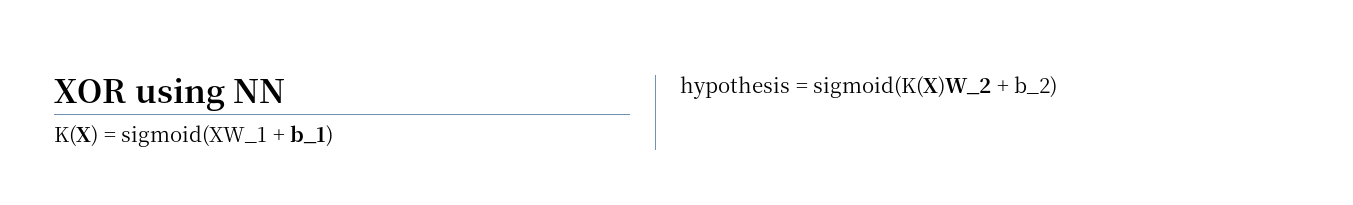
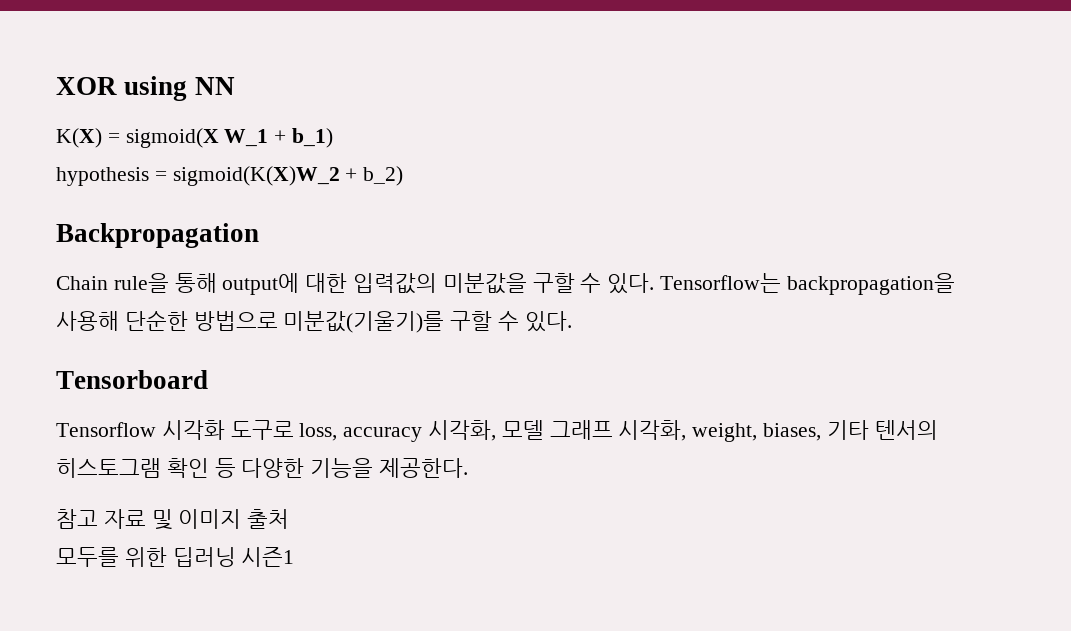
[121,125,268,147] sigmoid(XW_1 -> [125,128,269,148] sigmoid(X W_1
(1058, 87) none -> [56,223,259,248] [56,273,955,295] [56,310,572,333] [56,370,208,389] [56,420,938,442] [56,458,469,478] [56,509,290,530] [56,547,295,567] // Backpropagation // Chain rule을 통해 output에 대한 입력값의 미분값을 구할 수 있다. Tensorflow는 backpropagation을 사용해 단순한 방법으로 미분값(기울기)를 구할 수 있다. // Tensorboard // Tensorflow 시각화 도구로 loss, accuracy 시각화, 모델 그래프 시각화, weight, biases, 기타 텐서의 히스토그램 확인 등 다양한 기능을 제공한다. // 참고 자료 및 이미지 출처 // 모두를 위한 딥러닝 시즌1

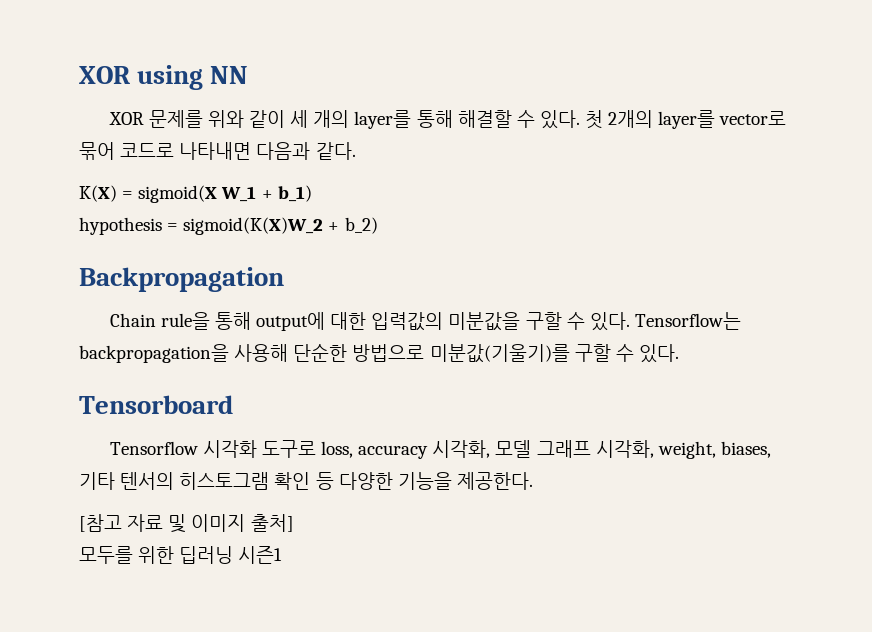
(235, 86) none -> [108,110,787,129] [79,142,356,160] // XOR 문제를 위와 같이 세 개의 layer를 통해 해결할 수 있다. 첫 2개의 layer를 vector로 묶어 코드로 나타내면 다음과 같다.
[56,509,98,529] 참고 -> [79,514,122,532] [참고
[247,509,290,529] 출처 -> [250,514,294,532] 출처]

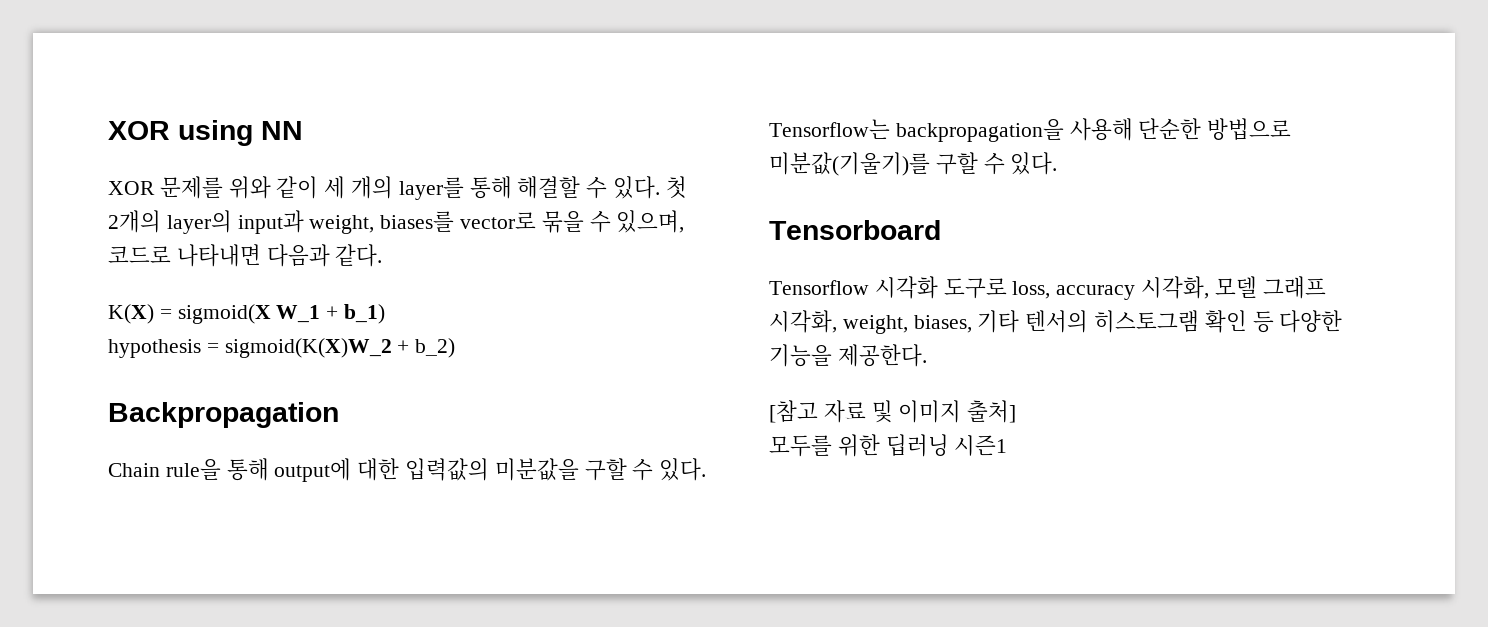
[658,110,787,129] [79,142,115,160] layer를 vector로 묶어 -> [166,210,685,234] layer의 input과 weight, biases를 vector로 묶을 수 있으며,

